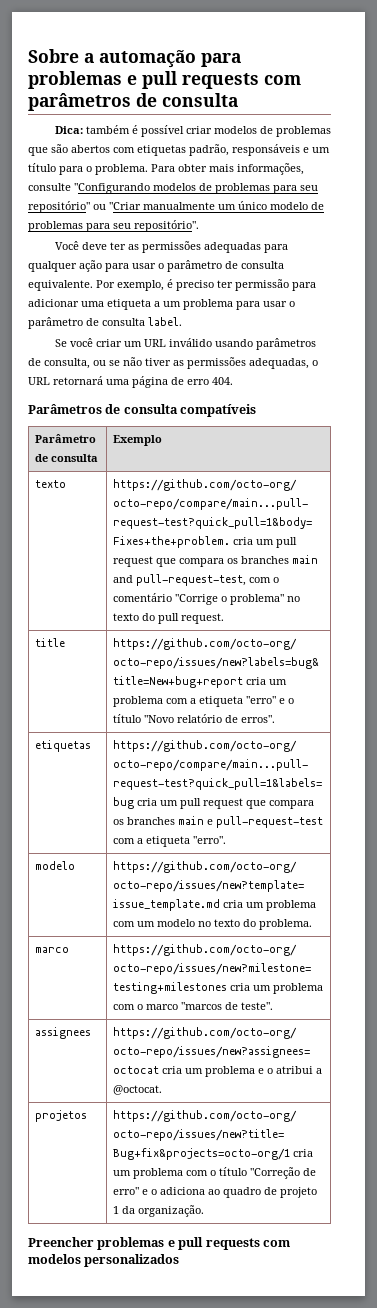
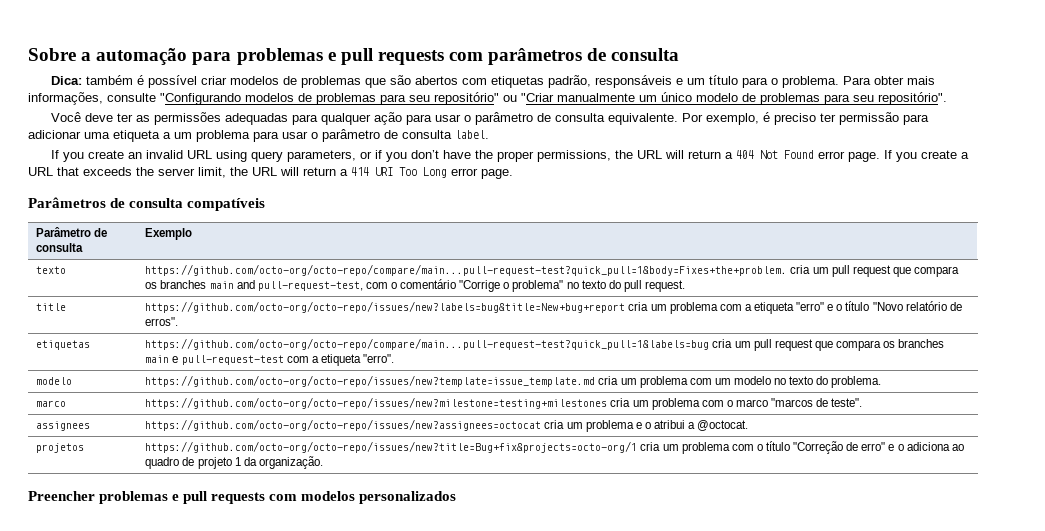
[54,338,316,350] [28,357,318,369] [28,376,233,388] Se você criar um URL inválido usando parâmetros de consulta, ou se não tiver as permissões adequadas, o URL retornará uma página de erro 404. -> [51,150,970,162] [28,167,513,179] If you create an invalid URL using query parameters, or if you don’t have the proper permissions, the URL will return a 404 Not Found error page. If you create a URL that exceeds the server limit, the URL will return a 414 URI Too Long error page.

